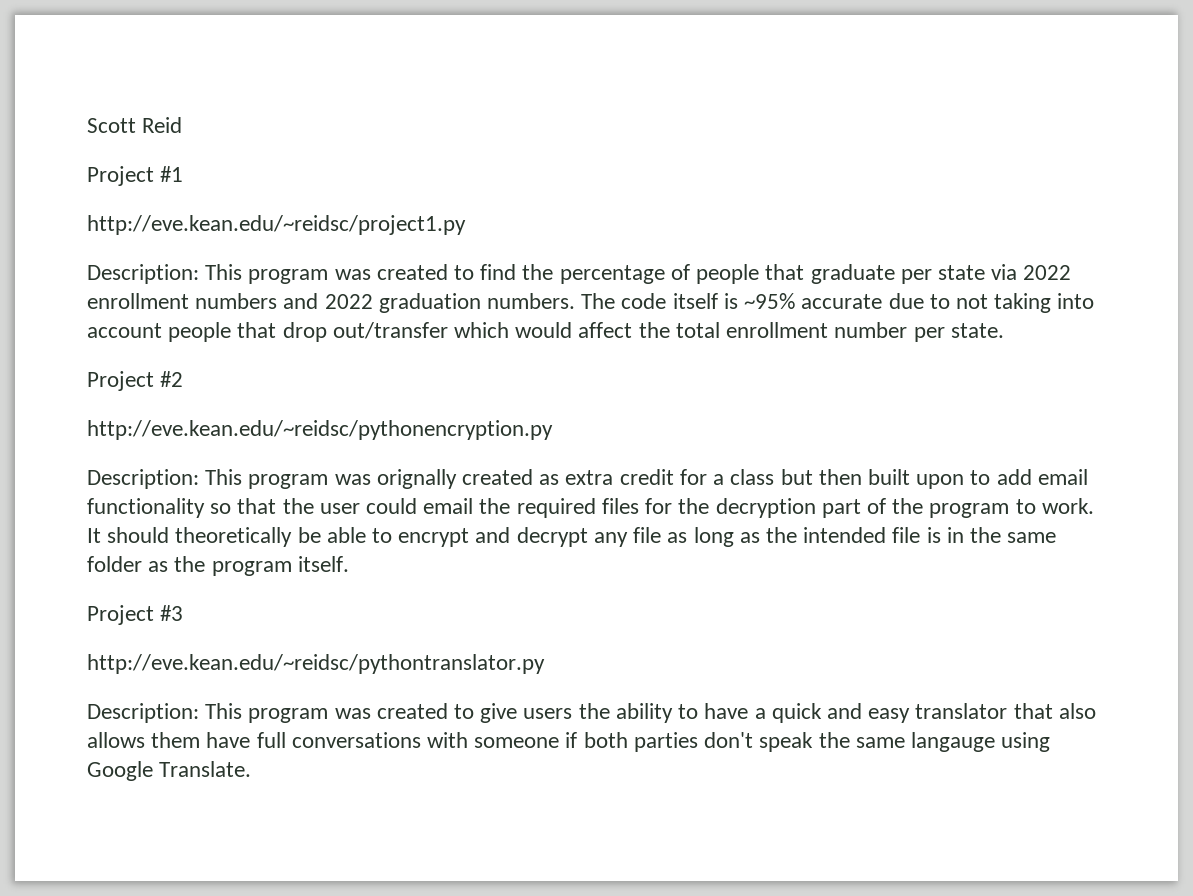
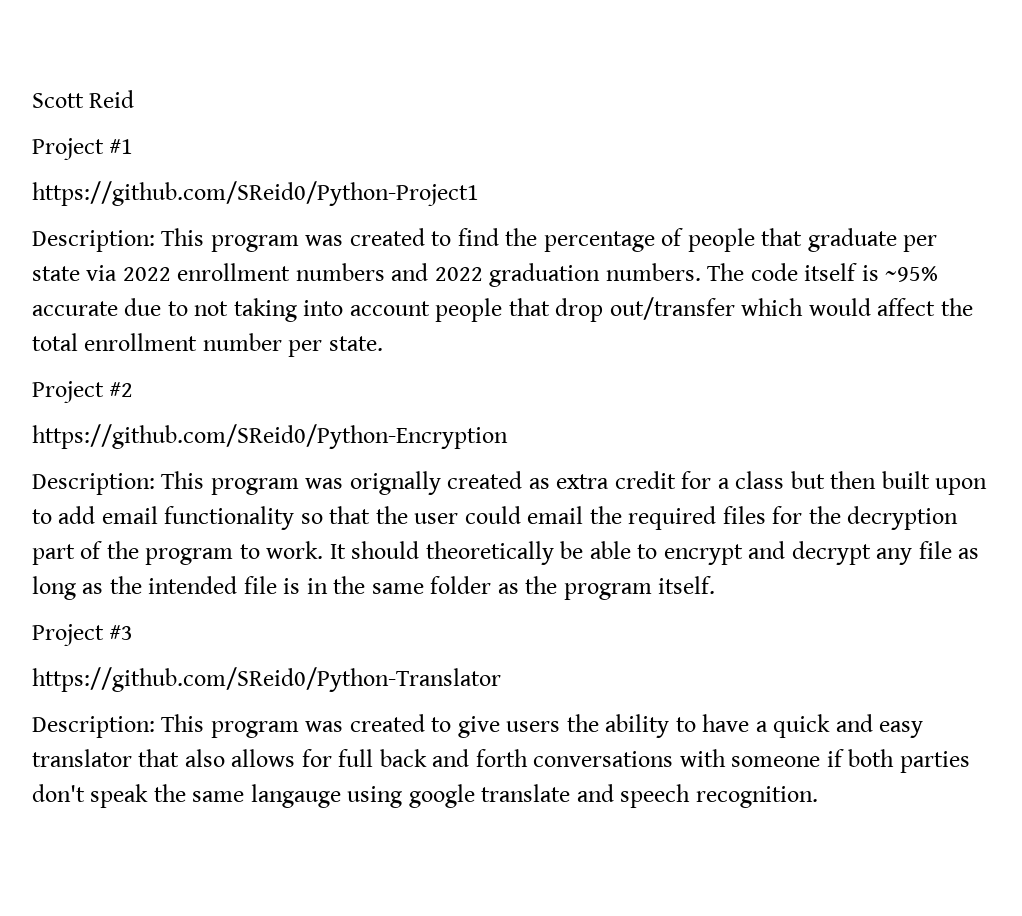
[87,215,466,235] http://eve.kean.edu/~reidsc/project1.py -> [32,181,479,206] https://github.com/SReid0/Python-Project1
[87,420,553,440] http://eve.kean.edu/~reidsc/pythonencryption.py -> [32,424,508,449] https://github.com/SReid0/Python-Encryption
[87,654,545,674] http://eve.kean.edu/~reidsc/pythontranslator.py -> [32,667,501,692] https://github.com/SReid0/Python-Translator
[151,732,286,748] them have full -> [301,749,528,767] for full back and forth
[87,761,252,781] Google Translate. -> [408,784,818,808] google translate and speech recognition.

